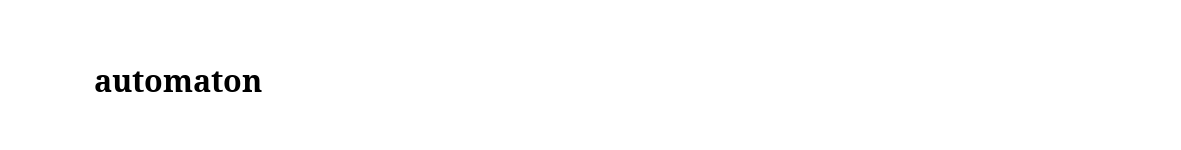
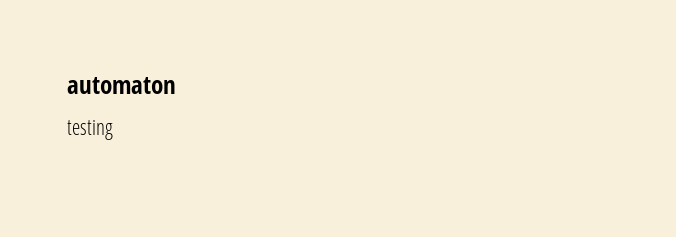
(262, 81) none -> [67,120,113,140] // testing

